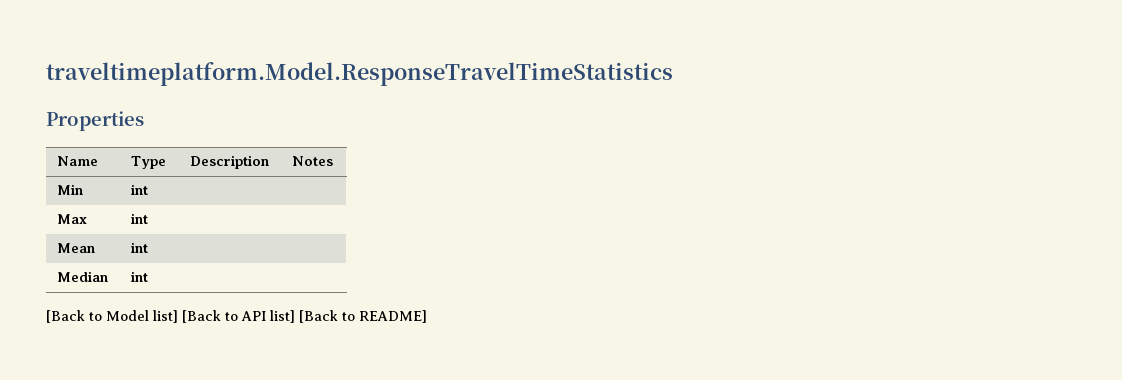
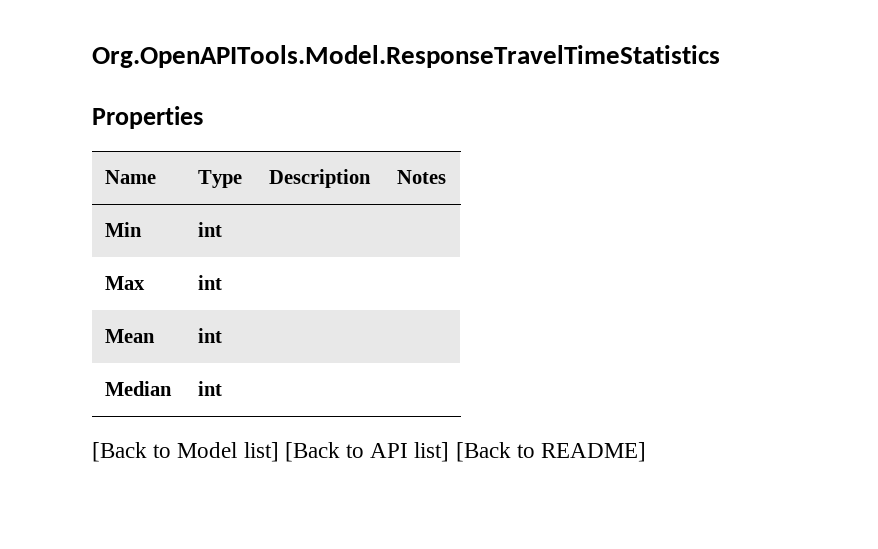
[46,62,673,86] traveltimeplatform.Model.ResponseTravelTimeStatistics -> [92,45,720,68] Org.OpenAPITools.Model.ResponseTravelTimeStatistics

